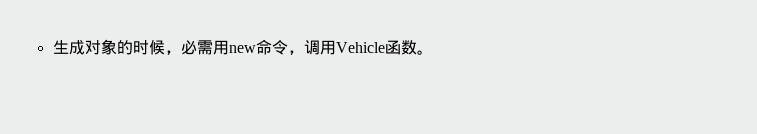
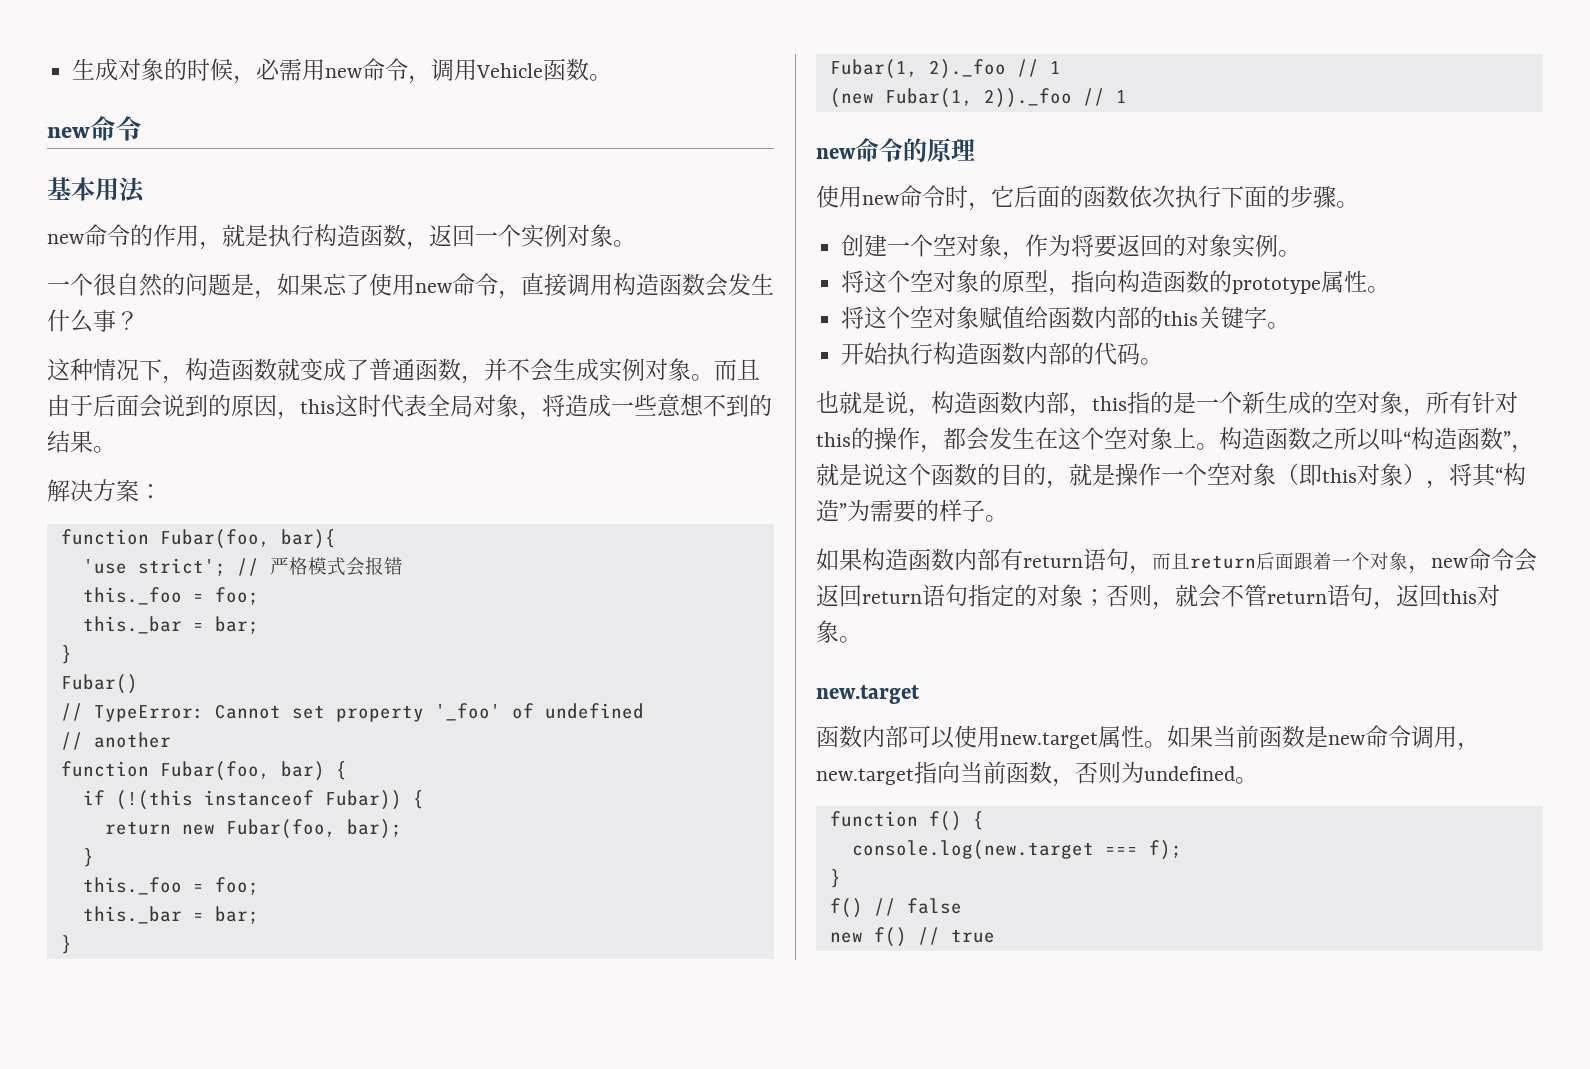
(433, 52) none -> [47,116,142,141] [47,177,145,203] [47,224,636,250] [47,273,774,299] [47,309,139,333] [47,358,760,384] [47,394,772,420] [47,430,116,453] [47,479,162,502] [60,529,336,549] [82,556,403,576] [82,587,259,605] [82,616,259,634] [60,645,72,664] [60,674,138,694] [60,703,644,722] [60,732,171,750] [60,761,347,781] [82,790,424,810] [104,819,402,839] [82,848,94,867] [82,877,259,895] [82,906,259,924] [60,935,72,954] [829,59,1061,79] [829,88,1127,108] [816,138,975,162] [816,185,1359,211] [841,234,1302,260] [841,270,1391,296] [841,306,1291,329] [841,342,1164,365] [816,391,1518,417] [816,427,1534,453] [816,463,1526,489] [816,499,1008,523] [816,548,1537,574] [816,584,1500,610] [816,620,862,643] [816,685,920,704] [816,725,1480,751] [816,761,1258,787] [829,811,984,831] [851,840,1182,860] [829,869,841,888] [829,898,962,918] [829,927,995,947] // new命令 // 基本用法 // new命令的作用，就是执行构造函数，返回一个实例对象。 // 一个很自然的问题是，如果忘了使用new命令，直接调用构造函数会发生什么事？ // 这种情况下，构造函数就变成了普通函数，并不会生成实例对象。而且由于后面会说到的原因，this这时代表全局对象，将造成一些意想不到的结果。 // 解决方案： // function Fubar(foo, bar){ // 'use strict'; // 严格模式会报错 // this._foo = foo; // this._bar = bar; // } // Fubar() // // TypeError: Cannot set property '_foo' of undefined // // another // function Fubar(foo, bar) { // if (!(this instanceof Fubar)) { // return new Fubar(foo, bar); // } // this._foo = foo; // this._bar = bar; // } // Fubar(1, 2)._foo // 1 // (new Fubar(1, 2))._foo // 1 // new命令的原理 // 使用new命令时，它后面的函数依次执行下面的步骤。 // 创建一个空对象，作为将要返回的对象实例。 // 将这个空对象的原型，指向构造函数的prototype属性。 // 将这个空对象赋值给函数内部的this关键字。 // 开始执行构造函数内部的代码。 // 也就是说，构造函数内部，this指的是一个新生成的空对象，所有针对this的操作，都会发生在这个空对象上。构造函数之所以叫“构造函数”，就是说这个函数的目的，就是操作一个空对象（即this对象），将其“构造”为需要的样子。 // 如果构造函数内部有return语句，而且return后面跟着一个对象，new命令会返回return语句指定的对象；否则，就会不管return语句，返回this对象。 // new.target // 函数内部可以使用new.target属性。如果当前函数是new命令调用，new.target指向当前函数，否则为undefined。 // function f() { // console.log(new.target === f); // } // f() // false // new f() // true

